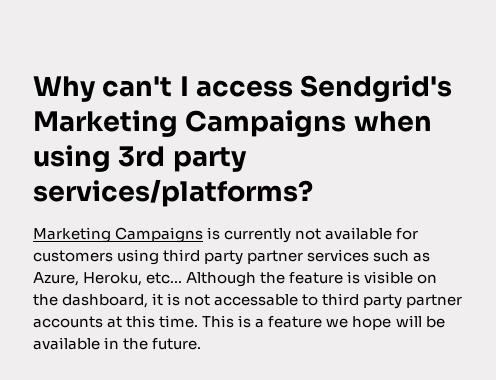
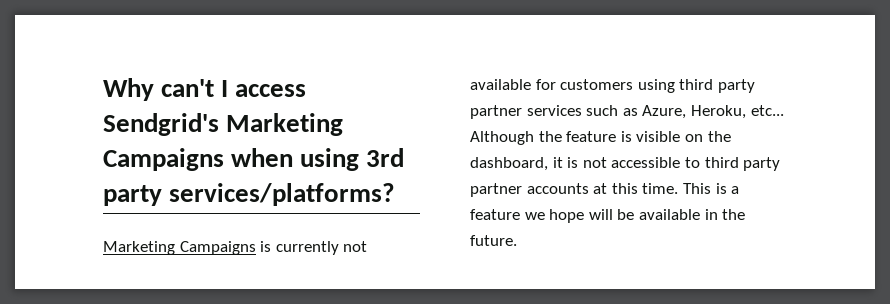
[214,294,299,306] accessable -> [611,157,681,168] accessible

